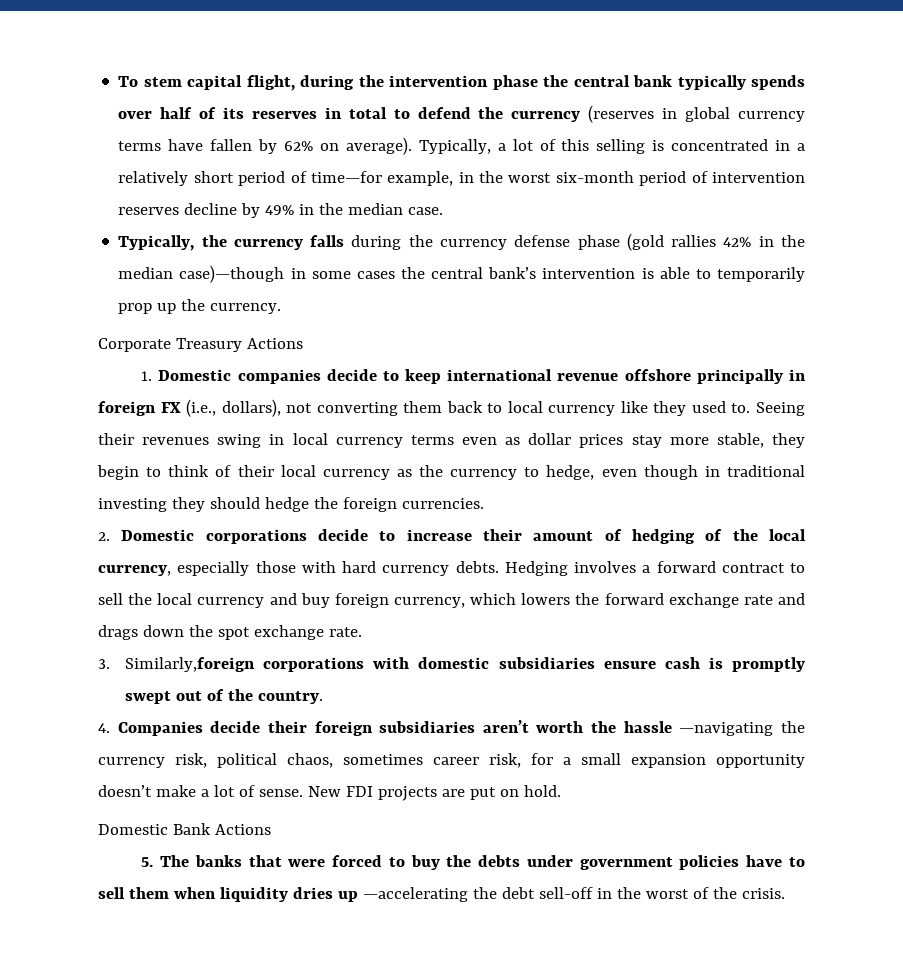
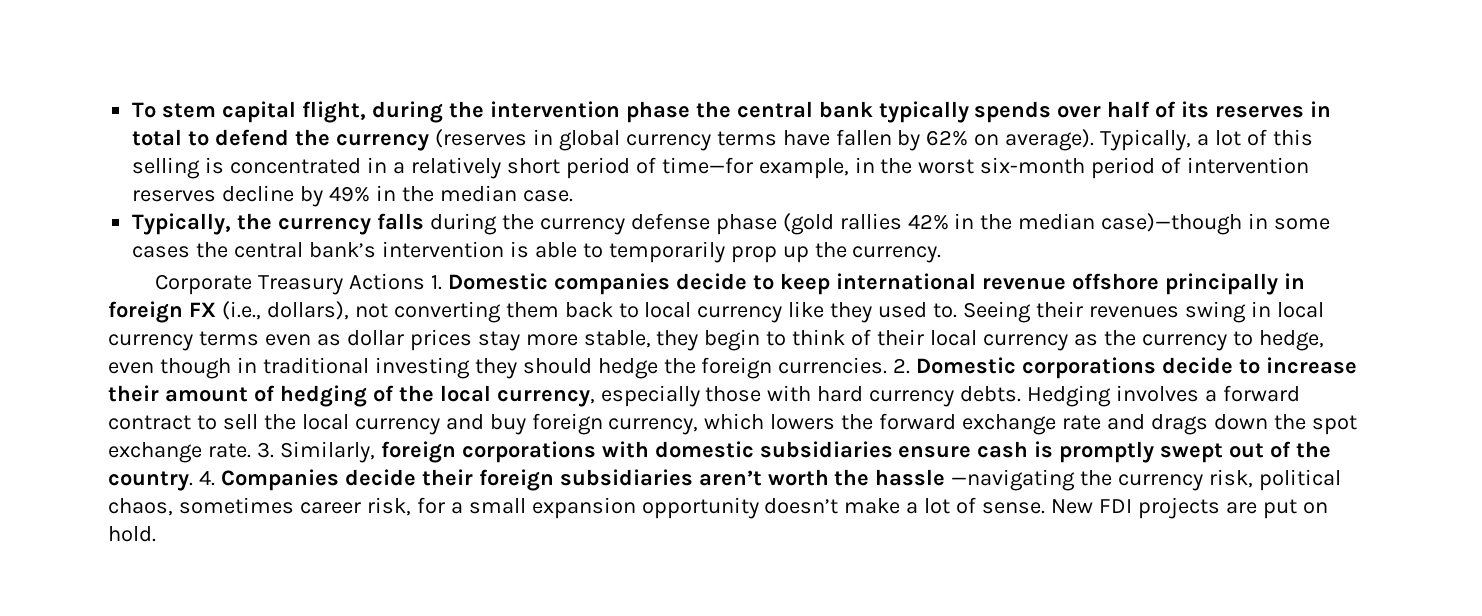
(303, 343) // -> (426, 281) none
(484, 503) // -> (888, 365) none
[98,657,256,672] // 3. Similarly,foreign -> [256,441,456,463] 3. Similarly, foreign
(324, 697) // -> (193, 481) none
[98,823,271,835] [141,855,805,870] [98,887,785,902] // Domestic Bank Actions // 5. The banks that were forced to buy the debts under government policies have to sell them when liquidity dries up —accelerating the debt sell-off in the worst of the crisis. -> (156, 534) none

